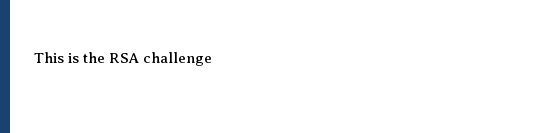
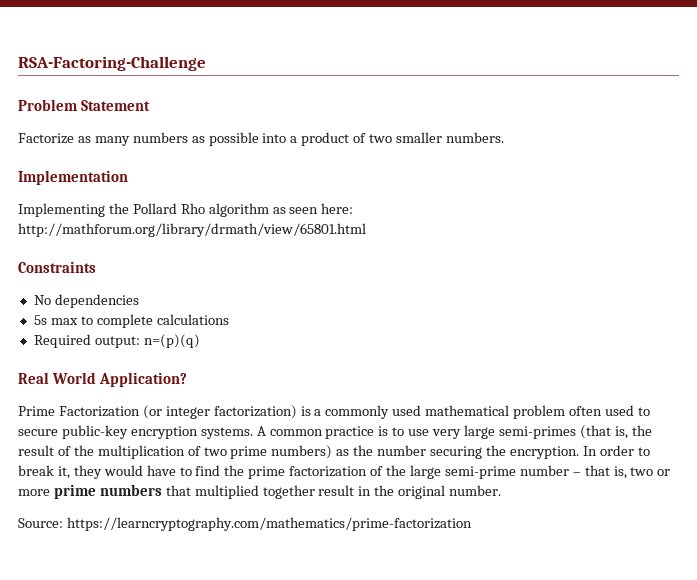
[34,52,213,66] This is the RSA challenge -> [18,56,206,71] [18,99,151,111] [18,132,504,146] [18,170,128,185] [18,203,354,217] [18,223,366,237] [18,261,96,273] [33,294,139,308] [33,314,229,328] [33,334,200,348] [18,372,188,387] [18,405,650,419] [18,425,652,439] [18,445,650,459] [18,465,671,479] [18,484,502,499] [18,517,472,531] RSA-Factoring-Challenge // Problem Statement // Factorize as many numbers as possible into a product of two smaller numbers. // Implementation // Implementing the Pollard Rho algorithm as seen here: http://mathforum.org/library/drmath/view/65801.html // Constraints // No dependencies // 5s max to complete calculations // Required output: n=(p)(q) // Real World Application? // Prime Factorization (or integer factorization) is a commonly used mathematical problem often used to secure public-key encryption systems. A common practice is to use very large semi-primes (that is, the result of the multiplication of two prime numbers) as the number securing the encryption. In order to break it, they would have to find the prime factorization of the large semi-prime number – that is, two or more prime numbers that multiplied together result in the original number. // Source: https://learncryptography.com/mathematics/prime-factorization

